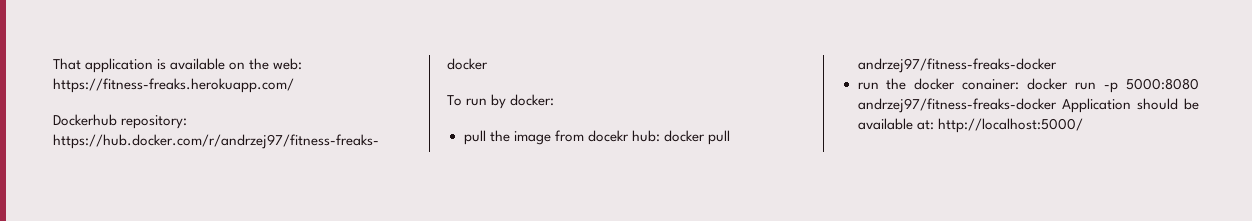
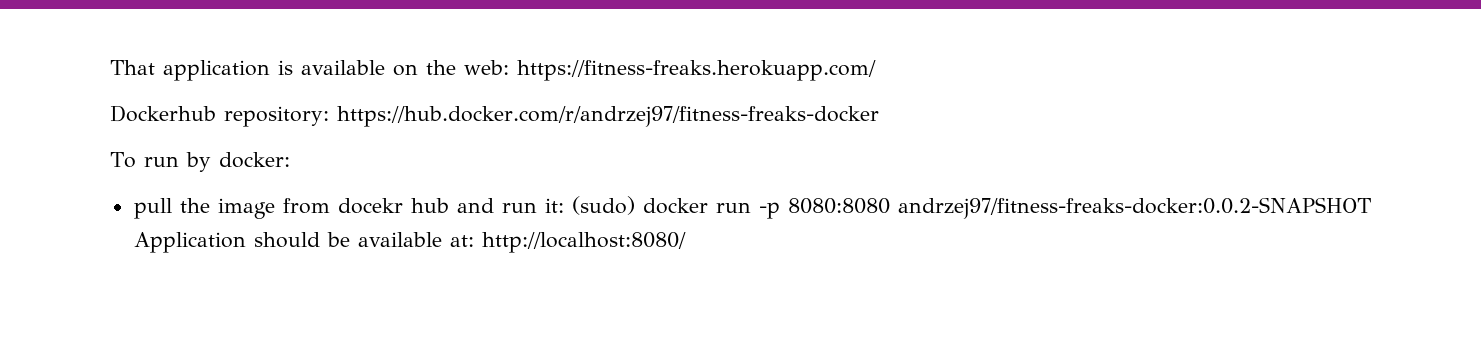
[631,130,730,145] [857,58,1057,73] [857,78,1020,90] hub: docker pull andrzej97/fitness-freaks-docker // run the docker conainer: -> [410,196,635,215] hub and run it: (sudo)
[1126,78,1199,90] [857,98,1057,113] 5000:8080 andrzej97/fitness-freaks-docker -> [787,197,1371,219] 8080:8080 andrzej97/fitness-freaks-docker:0.0.2-SNAPSHOT
[937,118,1083,133] http://localhost:5000/ -> [481,232,686,253] http://localhost:8080/

